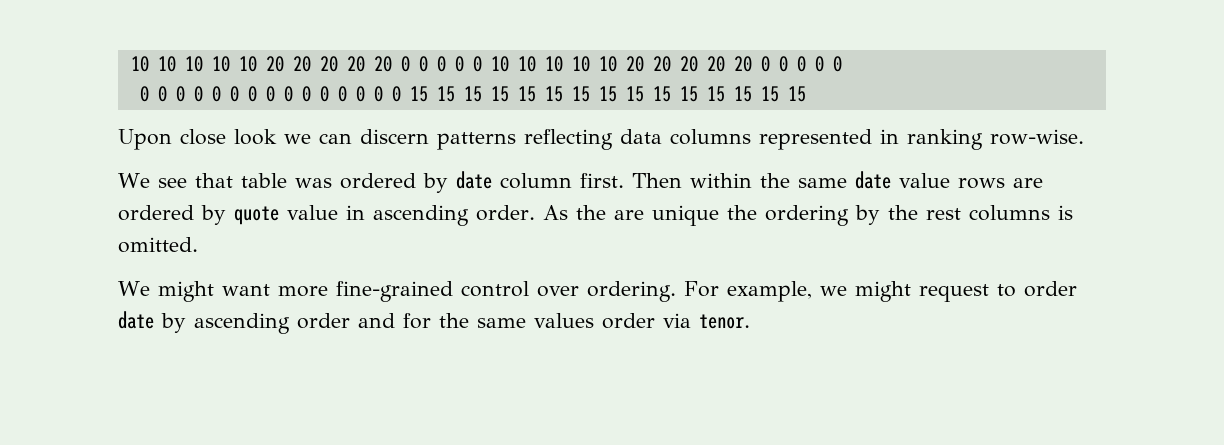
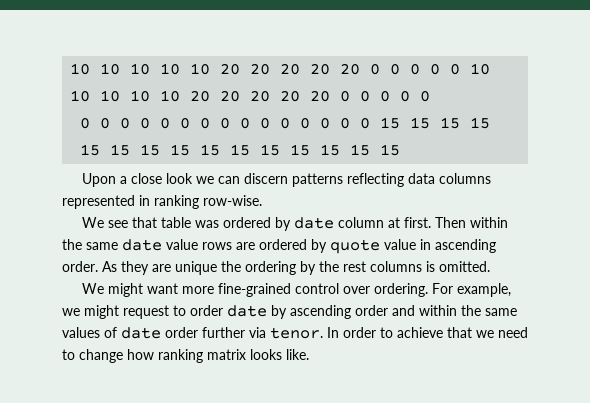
(172, 139) none -> [119,176,127,184] a
(572, 181) none -> [387,217,400,228] at
[575,205,606,220] the -> [121,261,149,275] they
[403,313,431,329] for -> [419,305,457,316] within
[602,313,750,329] order via tenor. -> [104,327,528,339] [62,349,309,363] of date order further via tenor. In order to achieve that we need to change how ranking matrix looks like.

